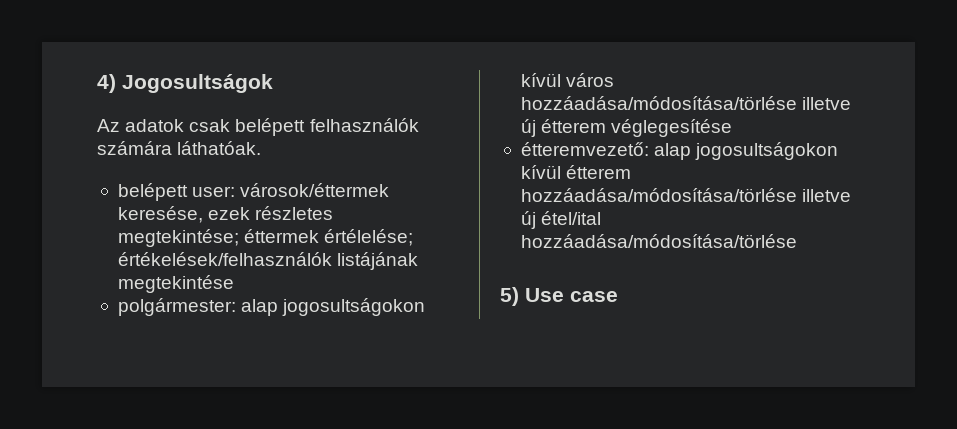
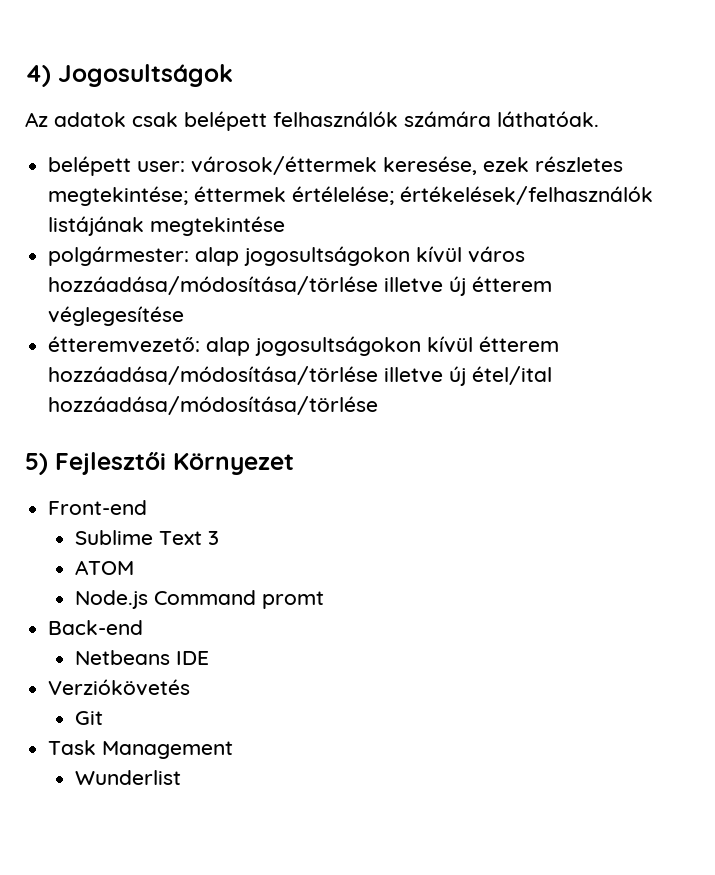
[525,288,618,302] Use case -> [55,452,294,475] [48,500,148,515] [74,530,219,545] [74,560,134,575] [74,590,324,609] [48,620,144,635] [74,650,209,665] [48,679,191,696] [74,711,103,725] [48,740,234,759] [74,770,181,785] Fejlesztői Környezet // Front-end // Sublime Text 3 // ATOM // Node.js Command promt // Back-end // Netbeans IDE // Verziókövetés // Git // Task Management // Wunderlist

